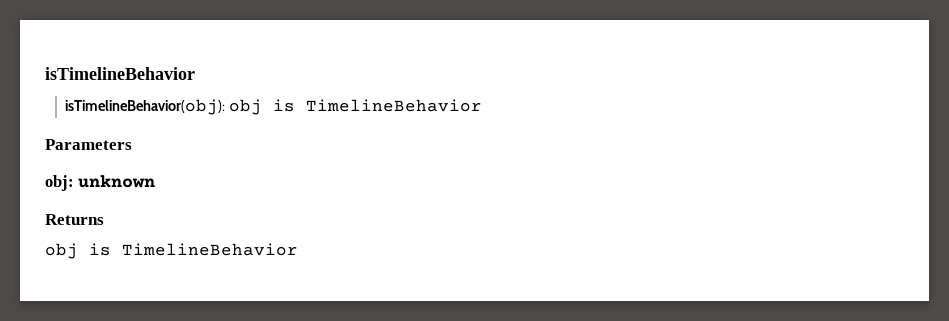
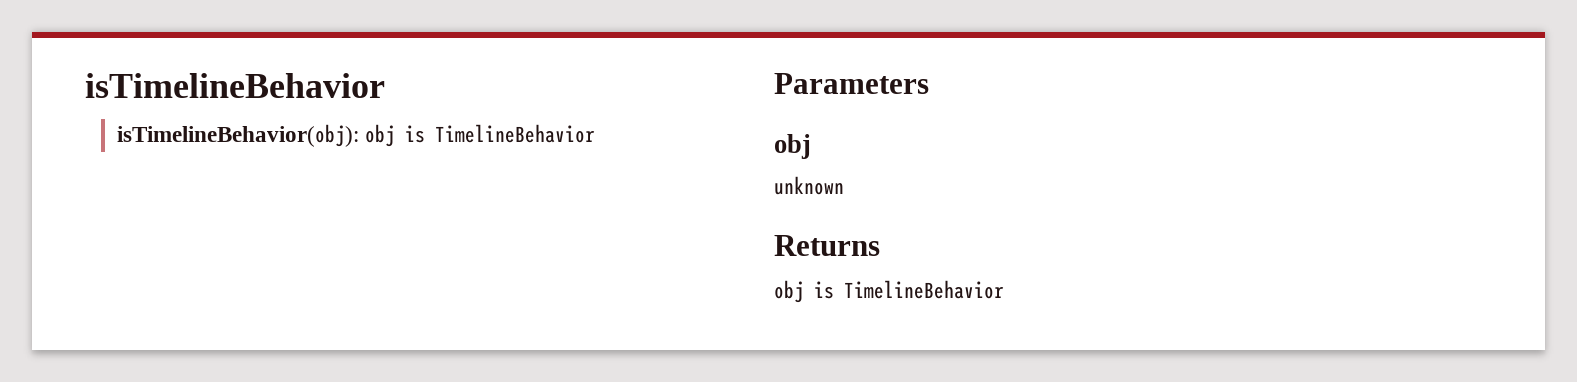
[45,175,74,191] obj: -> [774,134,811,159] obj //

